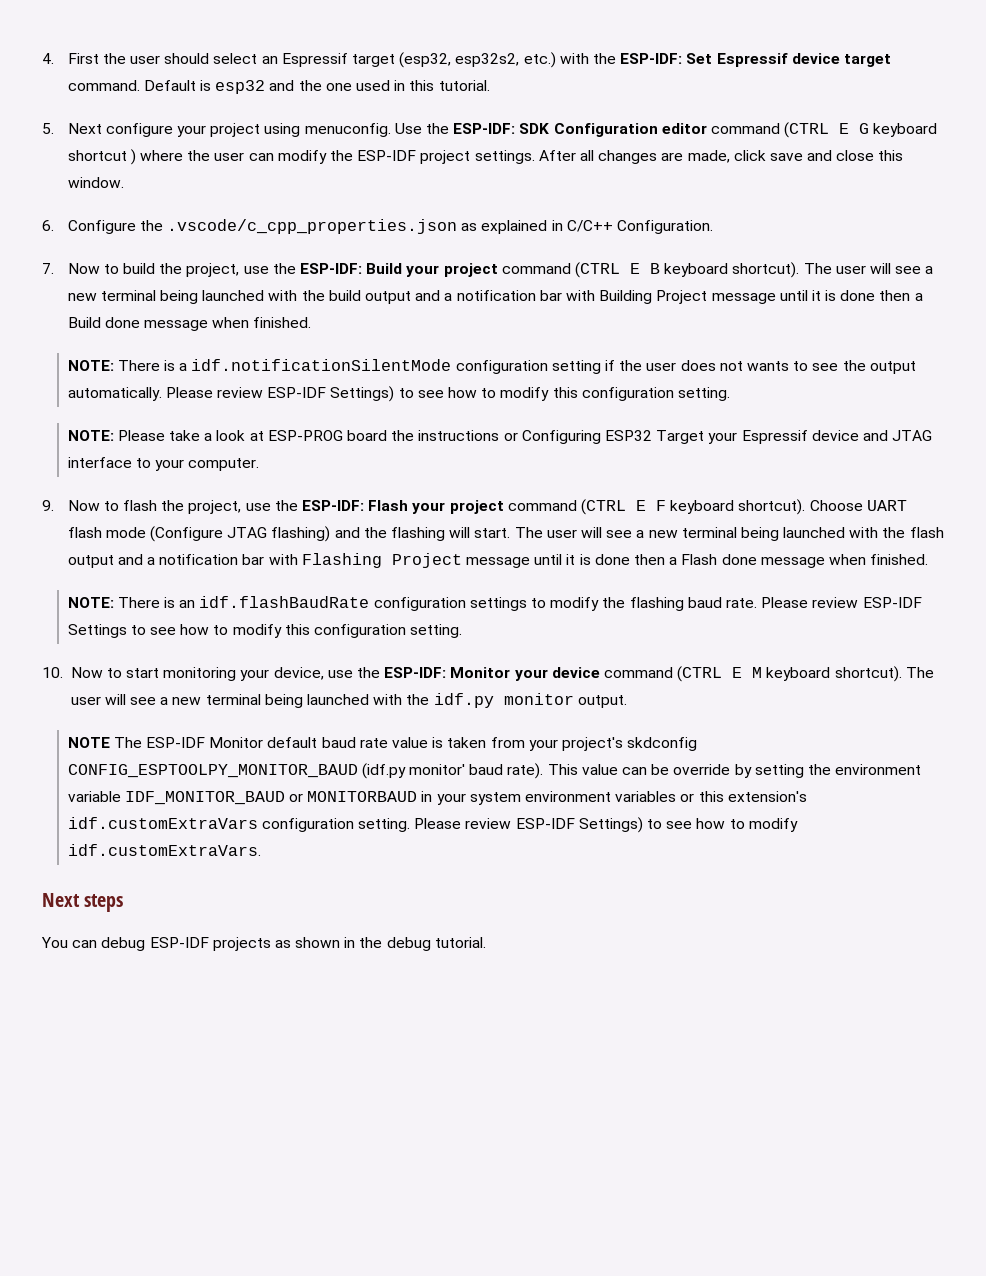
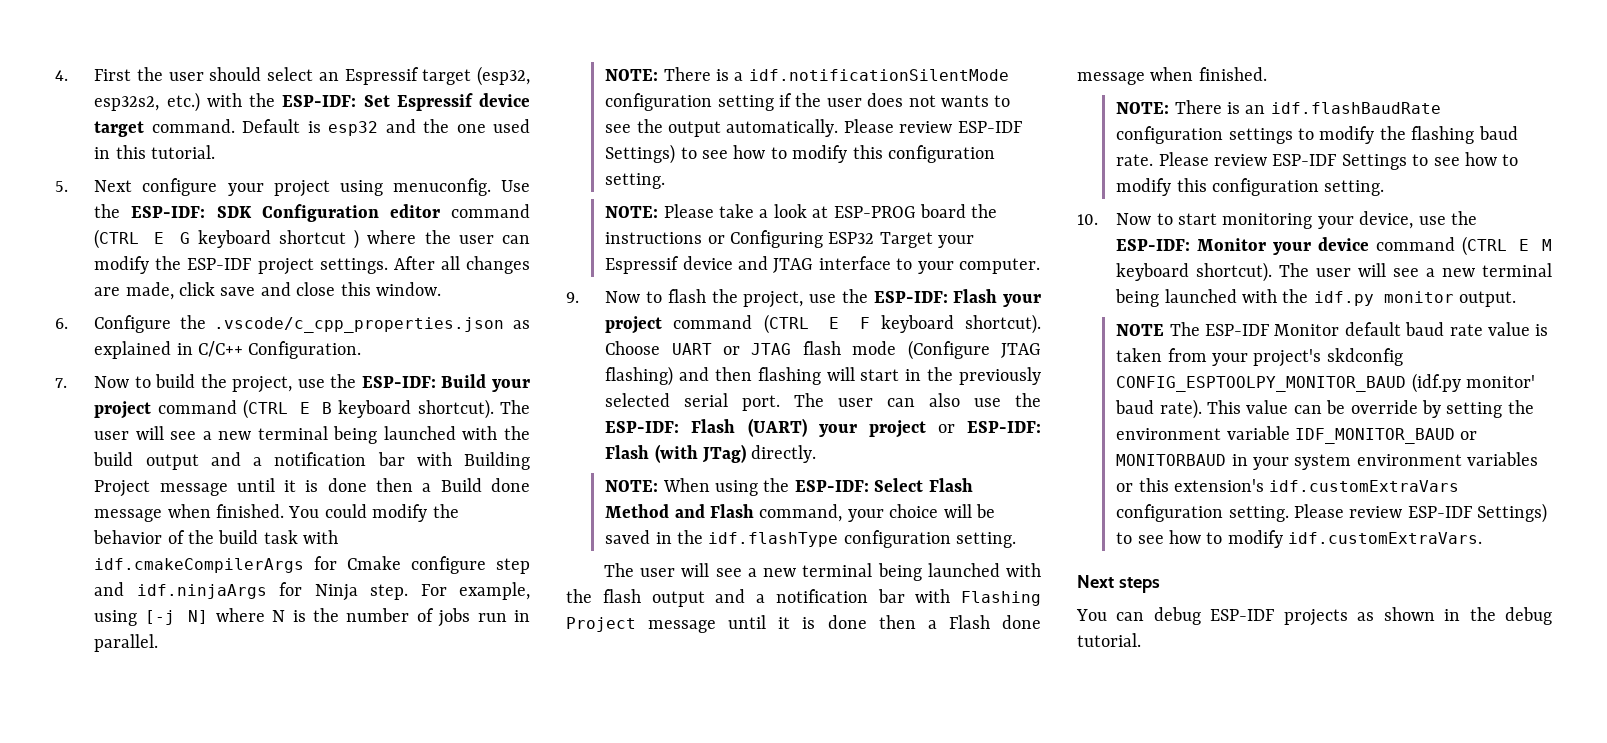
(312, 322) none -> [288,504,459,522] [93,530,339,544] [94,556,530,574] [94,582,531,601] [94,608,530,627] [94,634,159,652] You could modify the behavior of the build task with idf.cmakeCompilerArgs for Cmake configure step and idf.ninjaArgs for Ninja step. For example, using [-j N] where N is the number of jobs run in parallel.
(907, 505) none -> [723,343,792,355] or JTAG
[363,527,387,538] the -> [714,367,752,381] then
[474,528,511,538] start. -> [860,367,1042,385] [605,393,1042,411] [605,418,1041,438] [605,444,817,463] [605,478,973,496] [605,504,996,522] [605,530,1017,548] start in the previously selected serial port. The user can also use the ESP-IDF: Flash (UART) your project or ESP-IDF: Flash (with JTag) directly. // NOTE: When using the ESP-IDF: Select Flash Method and Flash command, your choice will be saved in the idf.flashType configuration setting. //

